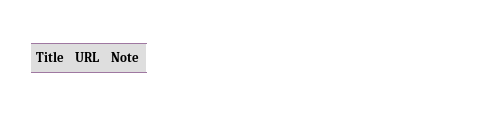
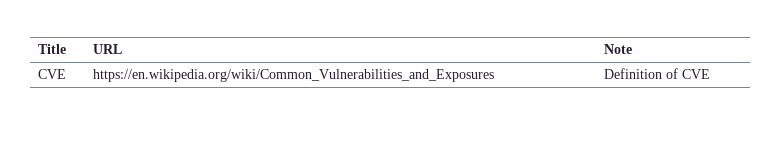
(140, 57) none -> [38,69,67,79] [93,69,495,82] [604,68,711,79] // CVE | https://en.wikipedia.org/wiki/Common_Vulnerabilities_and_Exposures | Definition of CVE

